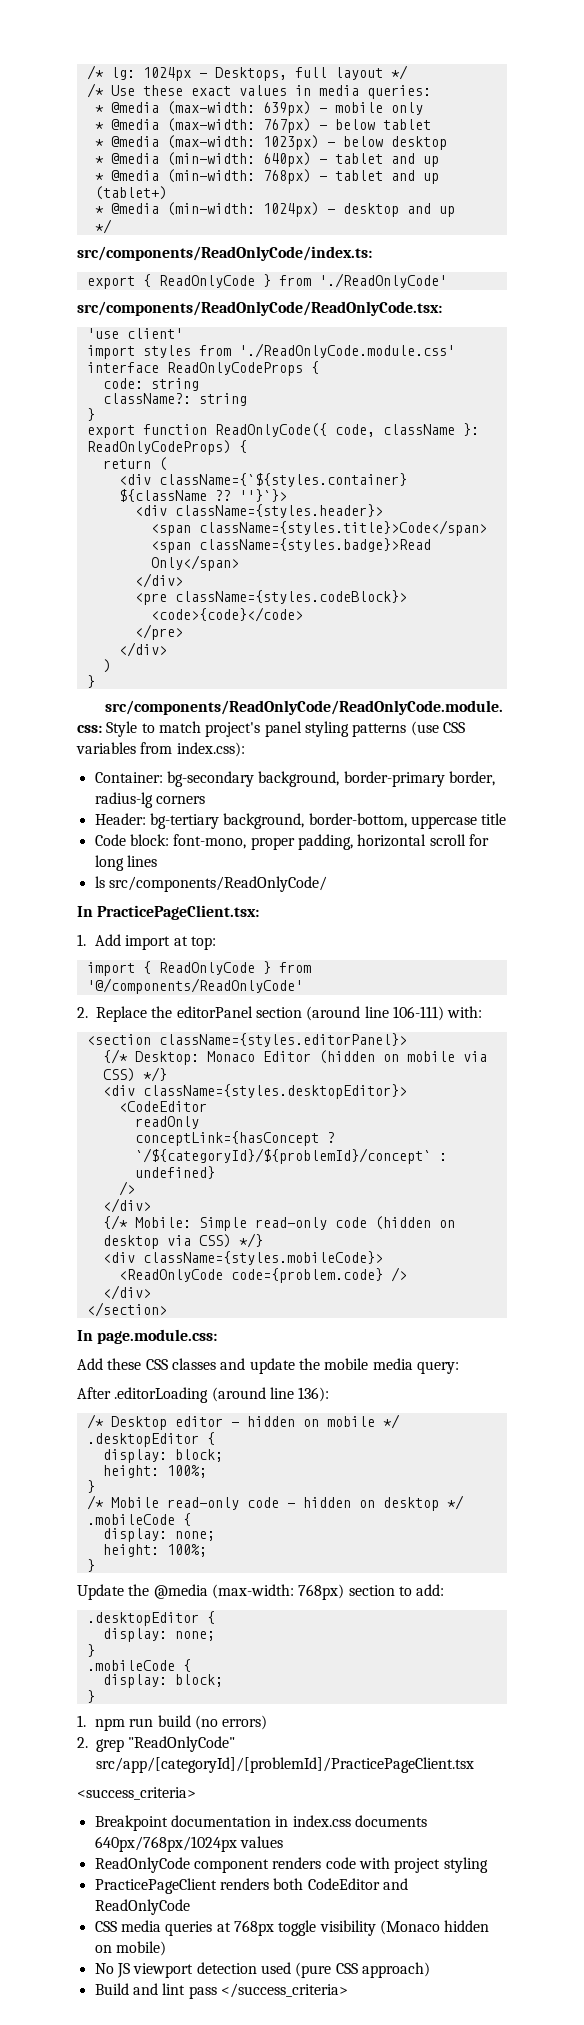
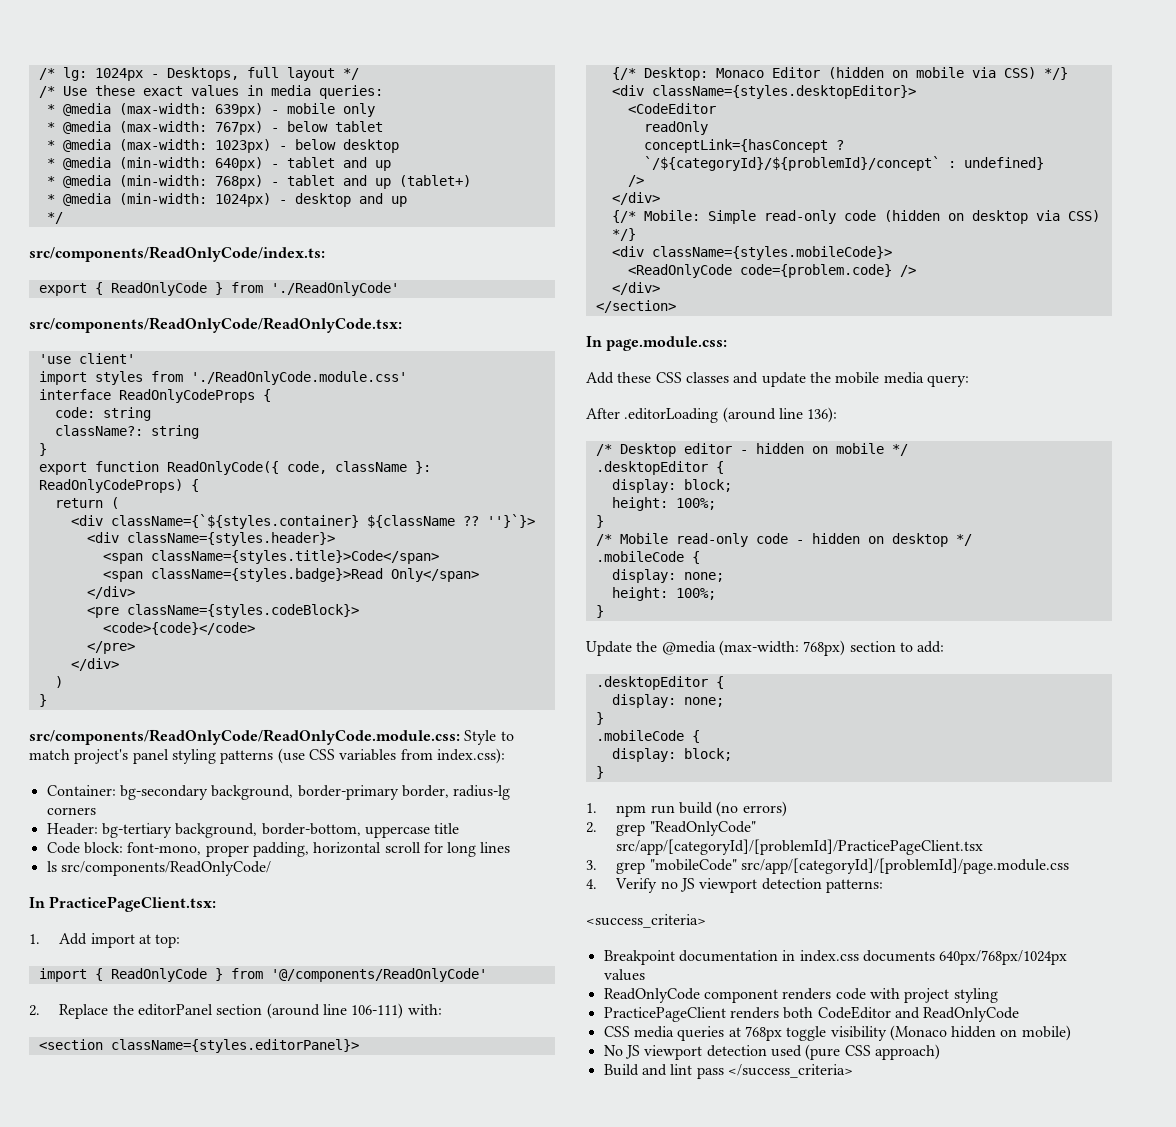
(474, 1765) none -> [586,858,1069,874] [586,878,883,893] // 3. grep "mobileCode" src/app/[categoryId]/[problemId]/page.module.css // 4. Verify no JS viewport detection patterns:

